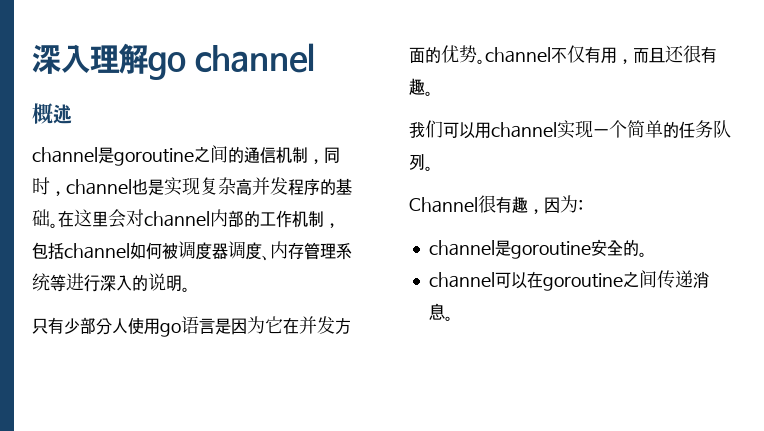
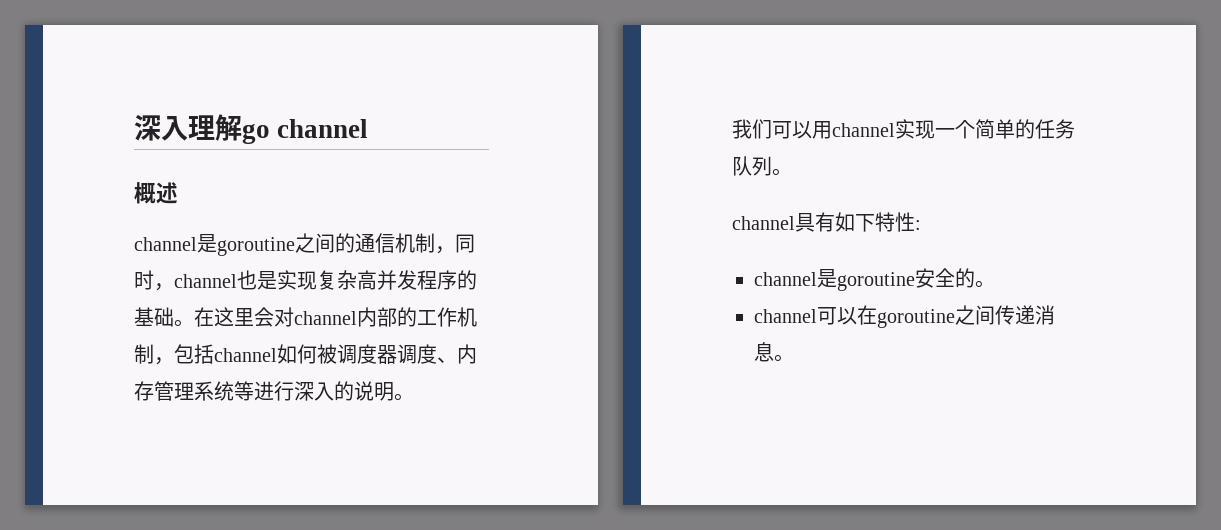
[32,316,351,337] [409,45,717,64] [409,78,433,96] // 只有少部分人使用go语言是因为它在并发方面的优势。channel不仅有用，而且还很有趣。 -> (414, 397) none
[409,195,578,214] Channel很有趣，因为 -> [732,212,915,232] channel具有如下特性

